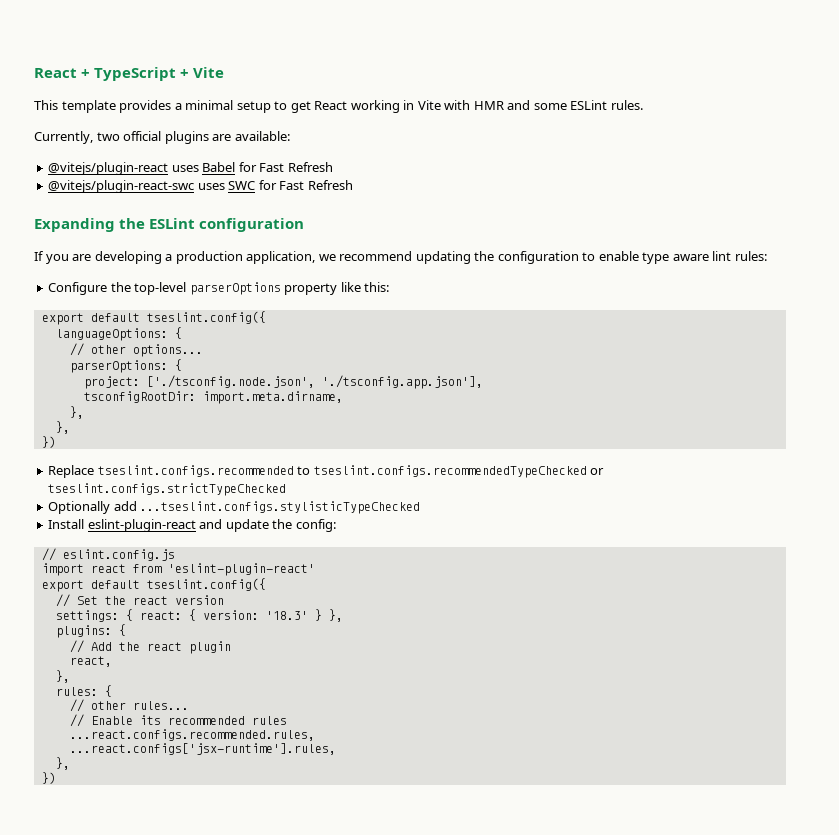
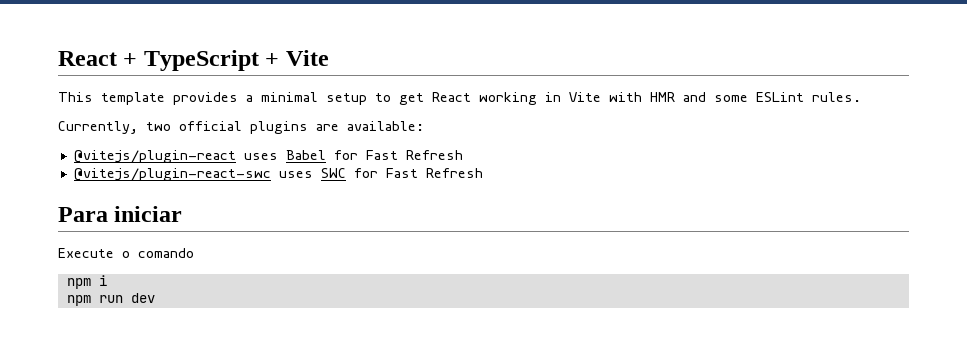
[34,218,305,232] [34,251,767,264] [48,282,390,295] [41,311,266,325] [55,327,182,341] [69,343,203,357] [69,359,182,373] [83,375,483,389] [83,391,343,404] [69,406,84,419] [55,421,70,434] [41,436,56,448] [48,465,605,478] [48,483,287,496] [48,501,421,514] [48,519,336,532] [41,548,175,561] [41,563,315,576] [41,578,266,592] [55,594,224,607] [55,609,343,622] [55,624,126,638] [69,640,231,654] [69,656,112,667] [55,670,70,683] [55,685,112,697] [69,699,189,712] [69,714,287,727] [69,729,315,741] [69,743,336,755] [55,757,70,770] [41,772,56,784] Expanding the ESLint configuration // If you are developing a production application, we recommend updating the configuration to enable type aware lint rules: // Configure the top-level parserOptions property like this: // export default tseslint.config({ // languageOptions: { // // other options... // parserOptions: { // project: ['./tsconfig.node.json', './tsconfig.app.json'], // tsconfigRootDir: import.meta.dirname, // }, // }, // }) // Replace tseslint.configs.recommended to tseslint.configs.recommendedTypeChecked or tseslint.configs.strictTypeChecked // Optionally add ...tseslint.configs.stylisticTypeChecked // Install eslint-plugin-react and update the config: // // eslint.config.js // import react from 'eslint-plugin-react' // export default tseslint.config({ // // Set the react version // settings: { react: { version: '18.3' } }, // plugins: { // // Add the react plugin // react, // }, // rules: { // // other rules... // // Enable its recommended rules // ...react.configs.recommended.rules, // ...react.configs['jsx-runtime'].rules, // }, // }) -> [58,206,183,222] [58,248,194,258] [66,275,107,289] [66,293,155,306] Para iniciar // Execute o comando // npm i // npm run dev

